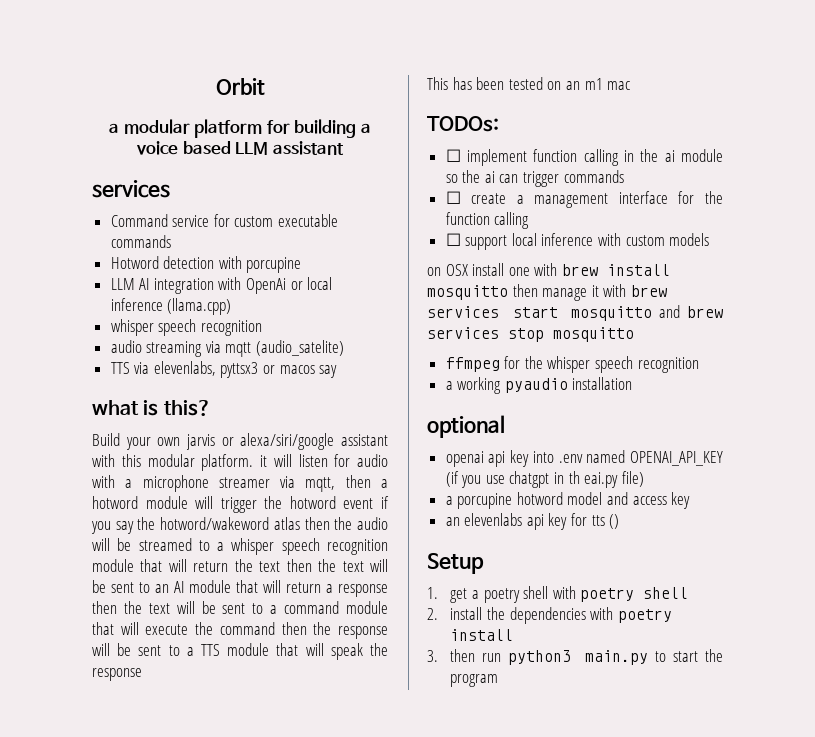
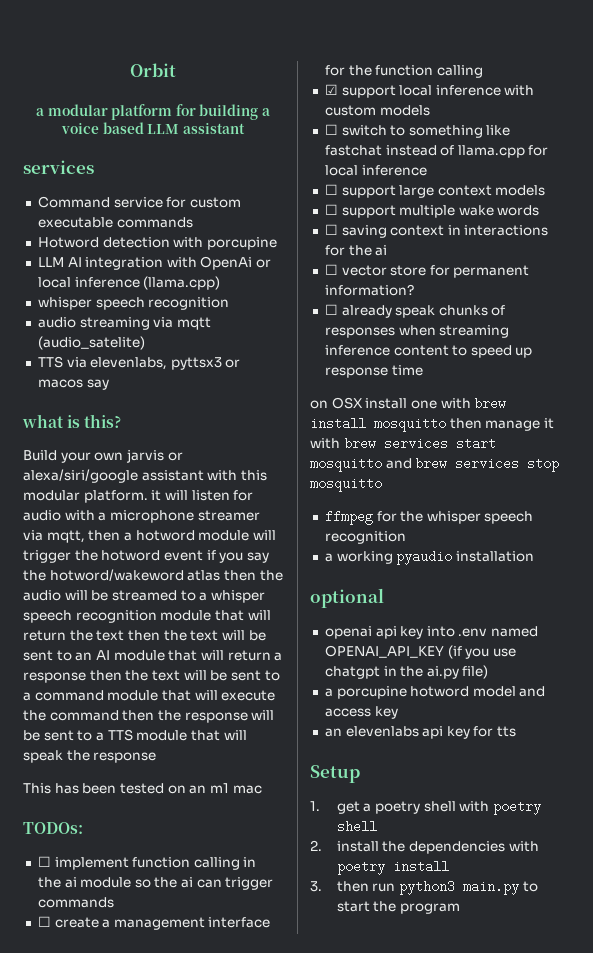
[445,233,461,246] ☐ -> [324,84,338,95] ☑
(710, 239) none -> [324,124,511,138] [324,145,549,158] [324,165,427,176] [324,184,546,198] [324,204,540,218] [324,224,549,238] [324,245,388,256] [324,264,530,278] [324,284,414,296] [324,304,506,318] [324,325,510,338] [324,345,533,358] [324,365,423,378] // ☐ switch to something like fastchat instead of llama.cpp for local inference // ☐ support large context models // ☐ support multiple wake words // ☐ saving context in interactions for the ai // ☐ vector store for permanent information? // ☐ already speak chunks of responses when streaming inference content to speed up response time
[568,471,619,488] th eai.py -> [400,666,459,679] the ai.py
[609,514,620,529] () -> (517, 731) none

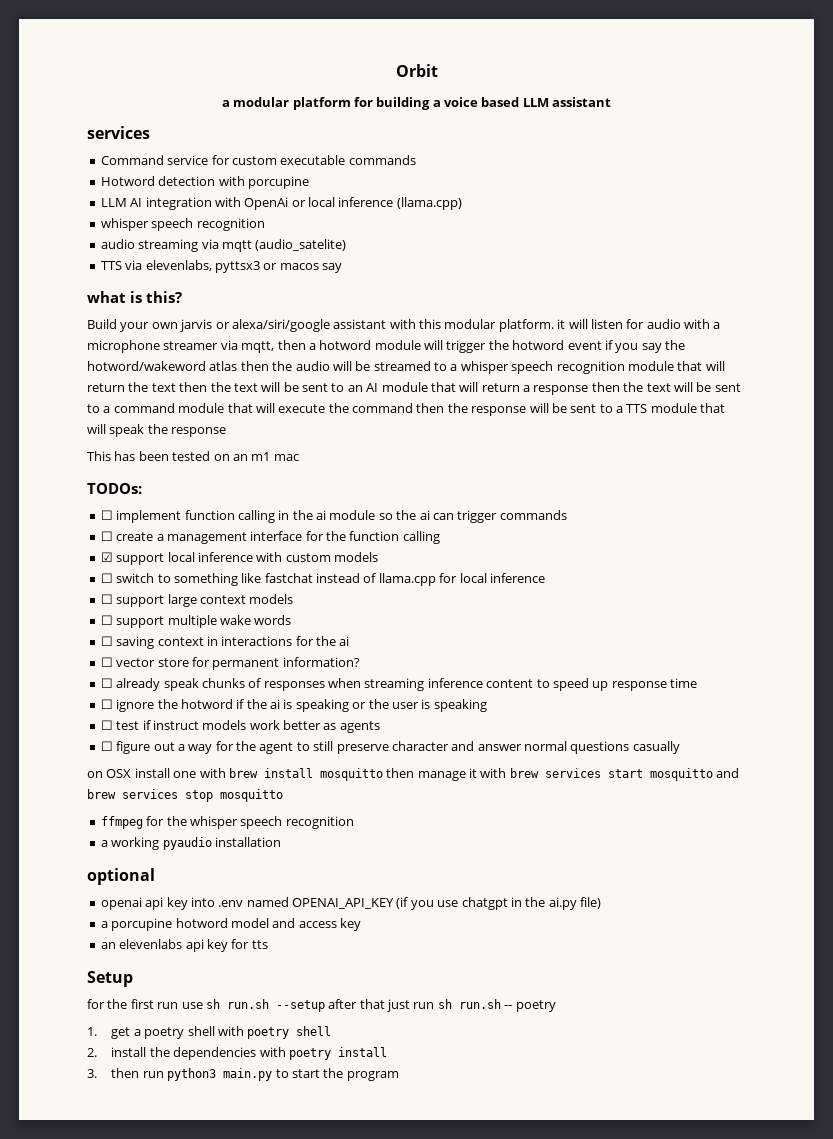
(423, 370) none -> [100,699,487,712] [100,720,380,733] [100,741,680,754] // ☐ ignore the hotword if the ai is speaking or the user is speaking // ☐ test if instruct models work better as agents // ☐ figure out a way for the agent to still preserve character and answer normal questions casually
(360, 774) none -> [87,999,556,1012] // for the first run use sh run.sh --setup after that just run sh run.sh -- poetry

